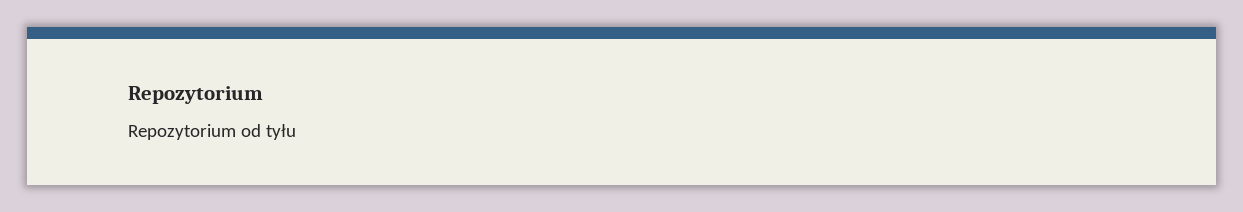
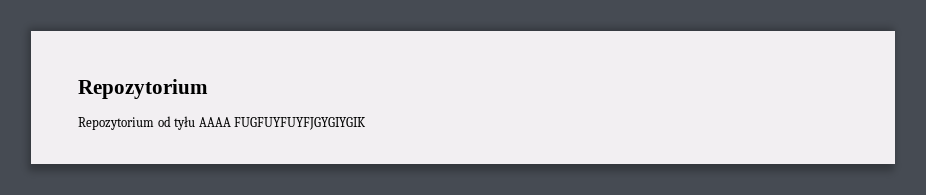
(296, 132) none -> [198,117,367,130] AAAA FUGFUYFUYFJGYGIYGIK

